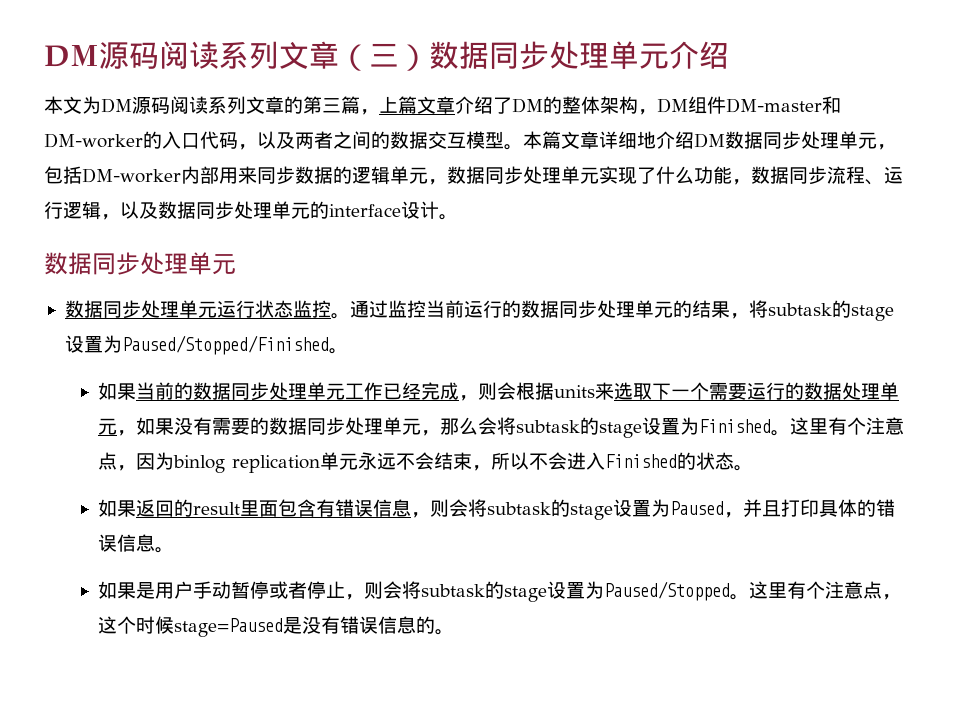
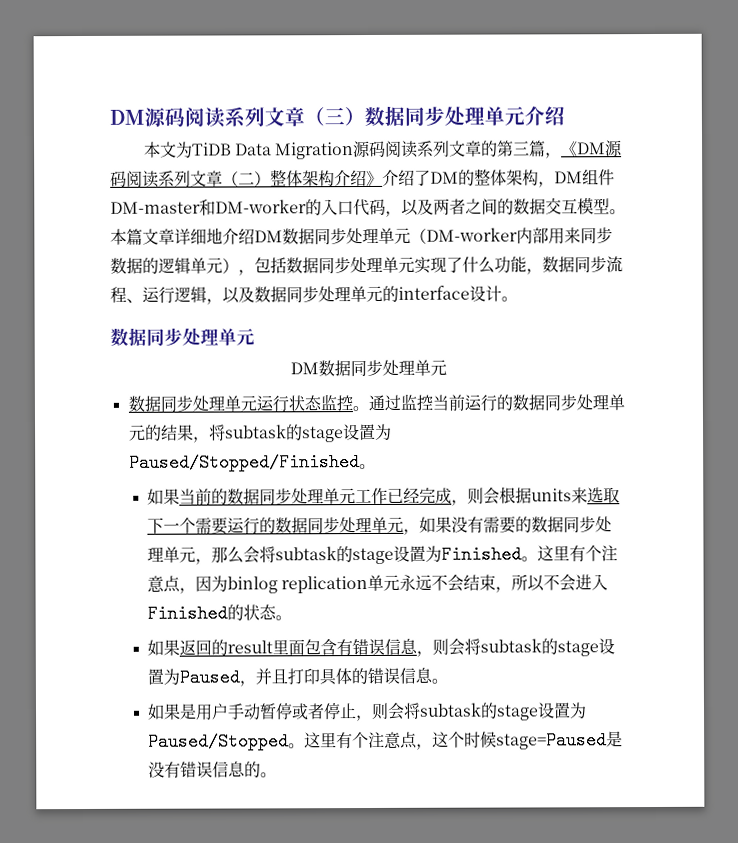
[101,98,132,113] DM -> [191,142,355,160] TiDB Data Migration
[379,96,455,114] 上篇文章 -> [561,140,624,157] [110,169,383,188] 《DM源码阅读系列文章（二）整体架构介绍》
[877,144,896,150] [44,166,82,184] ，包括 -> [410,228,427,244] （
[428,179,447,185] ， -> [222,257,287,276] ），包括
(236, 264) none -> [290,359,447,377] // DM数据同步处理单元
(842, 391) none -> [307,517,341,534] 同步

